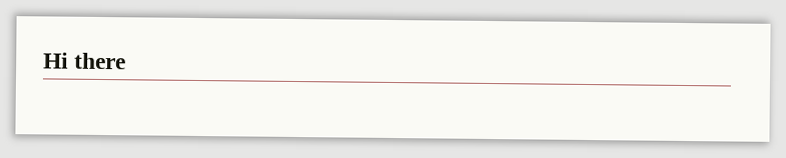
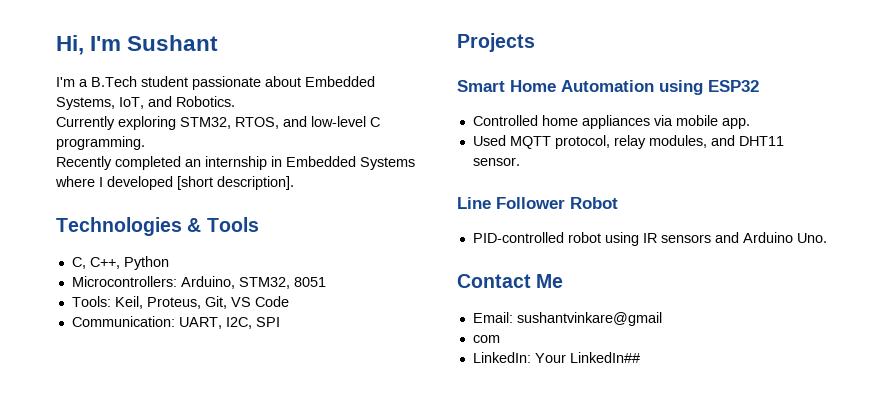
[43,52,127,70] Hi there -> [56,35,219,55] [56,76,375,90] [56,96,235,110] [56,116,380,130] [56,136,145,150] [56,156,415,170] [55,176,294,190] [56,217,259,236] [71,256,169,270] [71,276,326,289] [71,296,289,309] [71,316,280,329] [457,33,535,52] [457,80,759,95] [472,115,750,129] [472,135,784,149] [472,157,520,166] [457,197,618,209] [472,232,827,246] [457,274,564,288] [472,312,662,326] [472,335,500,343] [472,352,640,363] Hi, I'm Sushant // I'm a B.Tech student passionate about Embedded Systems, IoT, and Robotics. // Currently exploring STM32, RTOS, and low-level C programming. // Recently completed an internship in Embedded Systems where I developed [short description]. // Technologies & Tools // C, C++, Python // Microcontrollers: Arduino, STM32, 8051 // Tools: Keil, Proteus, Git, VS Code // Communication: UART, I2C, SPI // Projects // Smart Home Automation using ESP32 // Controlled home appliances via mobile app. // Used MQTT protocol, relay modules, and DHT11 sensor. // Line Follower Robot // PID-controlled robot using IR sensors and Arduino Uno. // Contact Me // Email: sushantvinkare@gmail // com // LinkedIn: Your LinkedIn##

